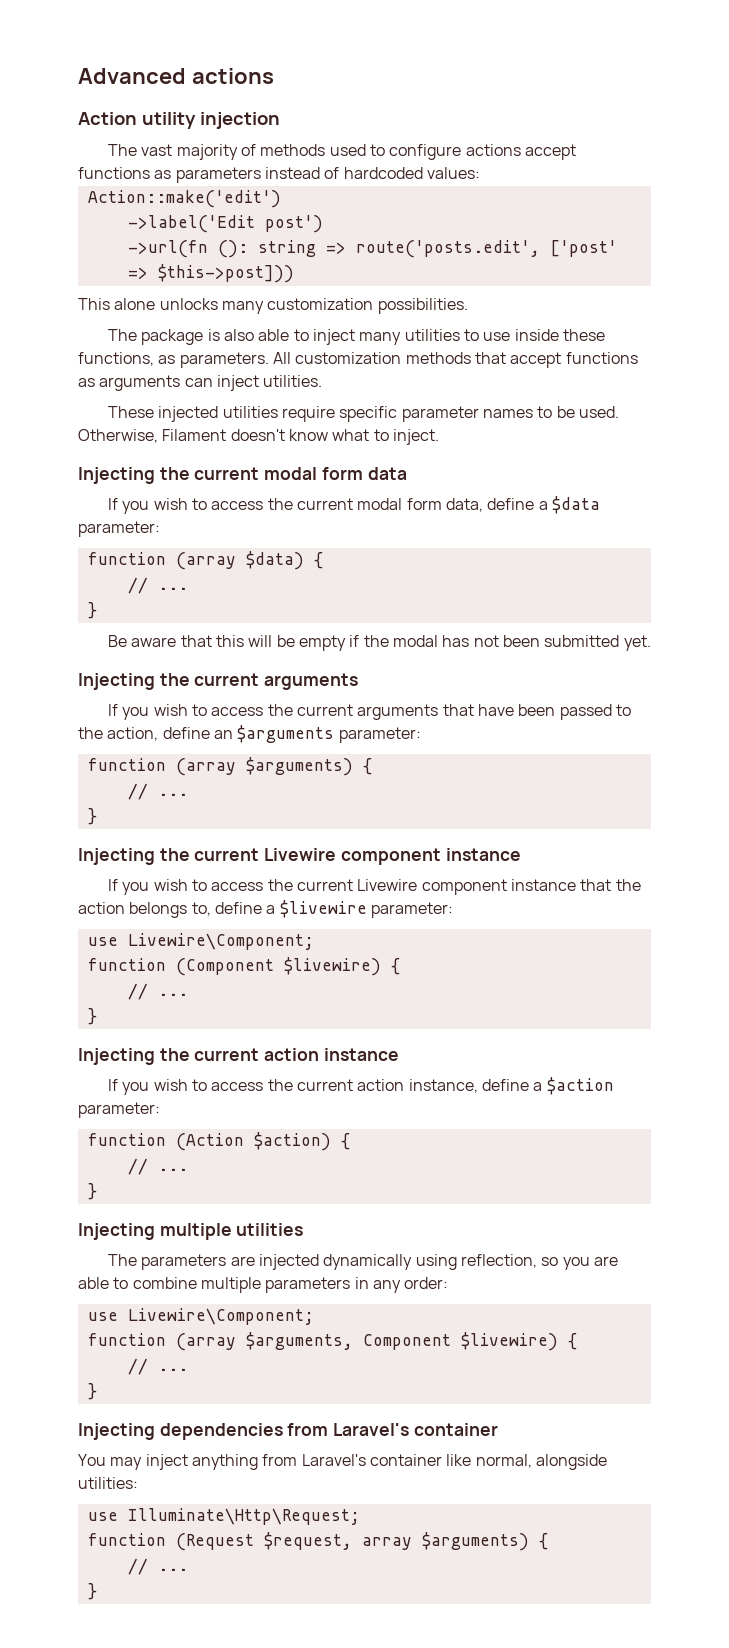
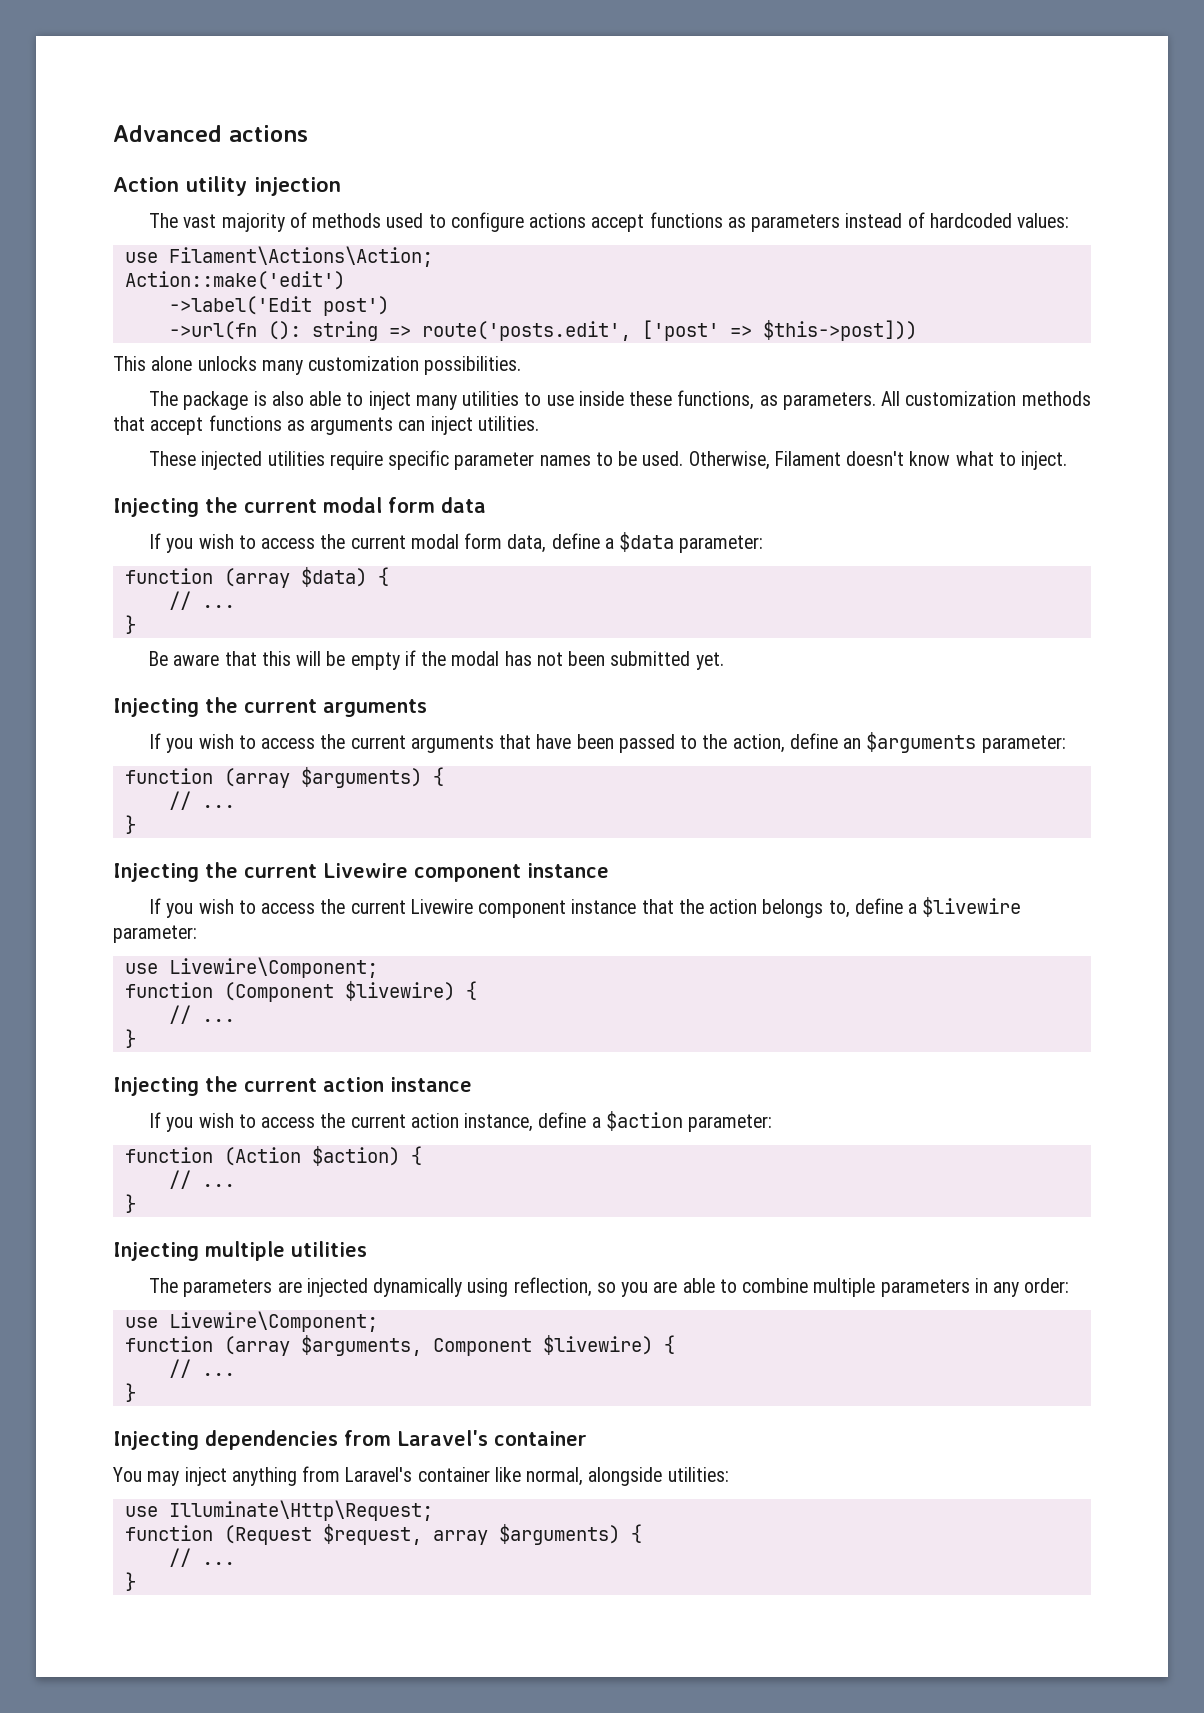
(480, 173) none -> [124,246,433,267] // use Filament\Actions\Action;

